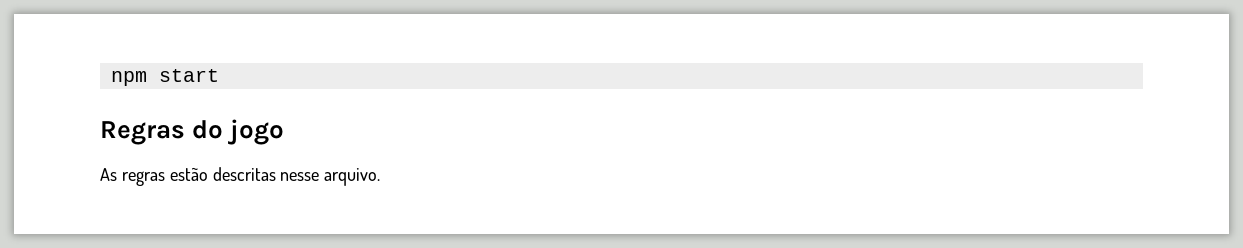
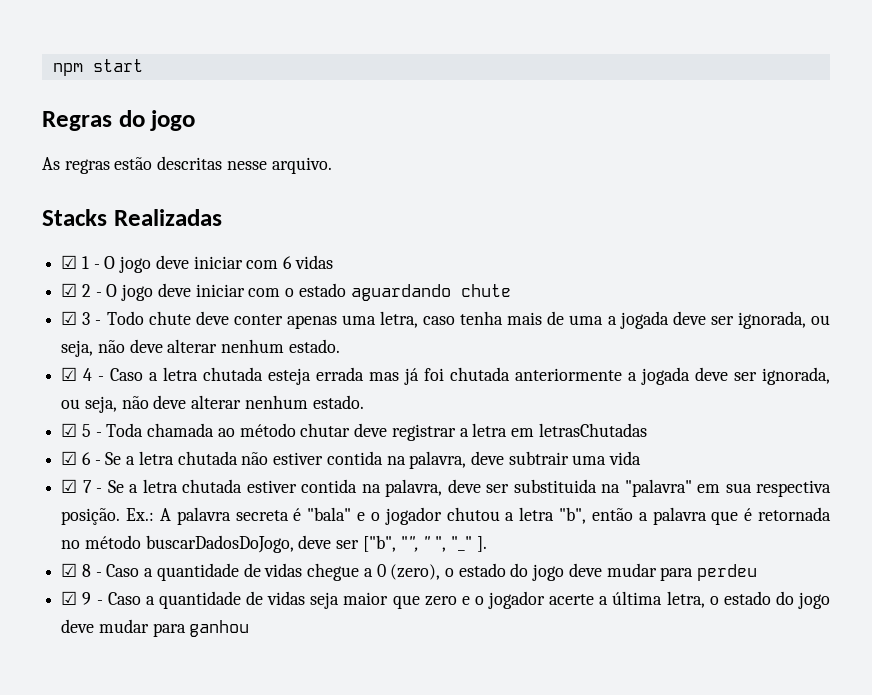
(381, 177) none -> [42,209,222,226] [61,255,333,273] [61,283,511,301] [61,311,830,329] [61,339,340,357] [61,367,830,385] [61,395,364,413] [61,423,647,441] [61,451,642,469] [61,479,831,497] [61,507,831,525] [61,535,487,553] [61,563,758,581] [61,591,830,609] [61,619,250,637] // Stacks Realizadas // ☑ 1 - O jogo deve iniciar com 6 vidas // ☑ 2 - O jogo deve iniciar com o estado aguardando chute // ☑ 3 - Todo chute deve conter apenas uma letra, caso tenha mais de uma a jogada deve ser ignorada, ou seja, não deve alterar nenhum estado. // ☑ 4 - Caso a letra chutada esteja errada mas já foi chutada anteriormente a jogada deve ser ignorada, ou seja, não deve alterar nenhum estado. // ☑ 5 - Toda chamada ao método chutar deve registrar a letra em letrasChutadas // ☑ 6 - Se a letra chutada não estiver contida na palavra, deve subtrair uma vida // ☑ 7 - Se a letra chutada estiver contida na palavra, deve ser substituida na "palavra" em sua respectiva posição. Ex.: A palavra secreta é "bala" e o jogador chutou a letra "b", então a palavra que é retornada no método buscarDadosDoJogo, deve ser ["b", "", " ", "_" ]. // ☑ 8 - Caso a quantidade de vidas chegue a 0 (zero), o estado do jogo deve mudar para perdeu // ☑ 9 - Caso a quantidade de vidas seja maior que zero e o jogador acerte a última letra, o estado do jogo deve mudar para ganhou

